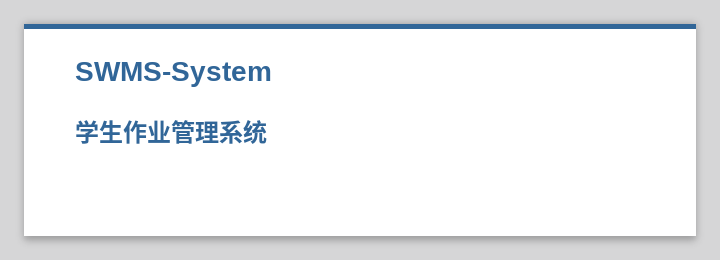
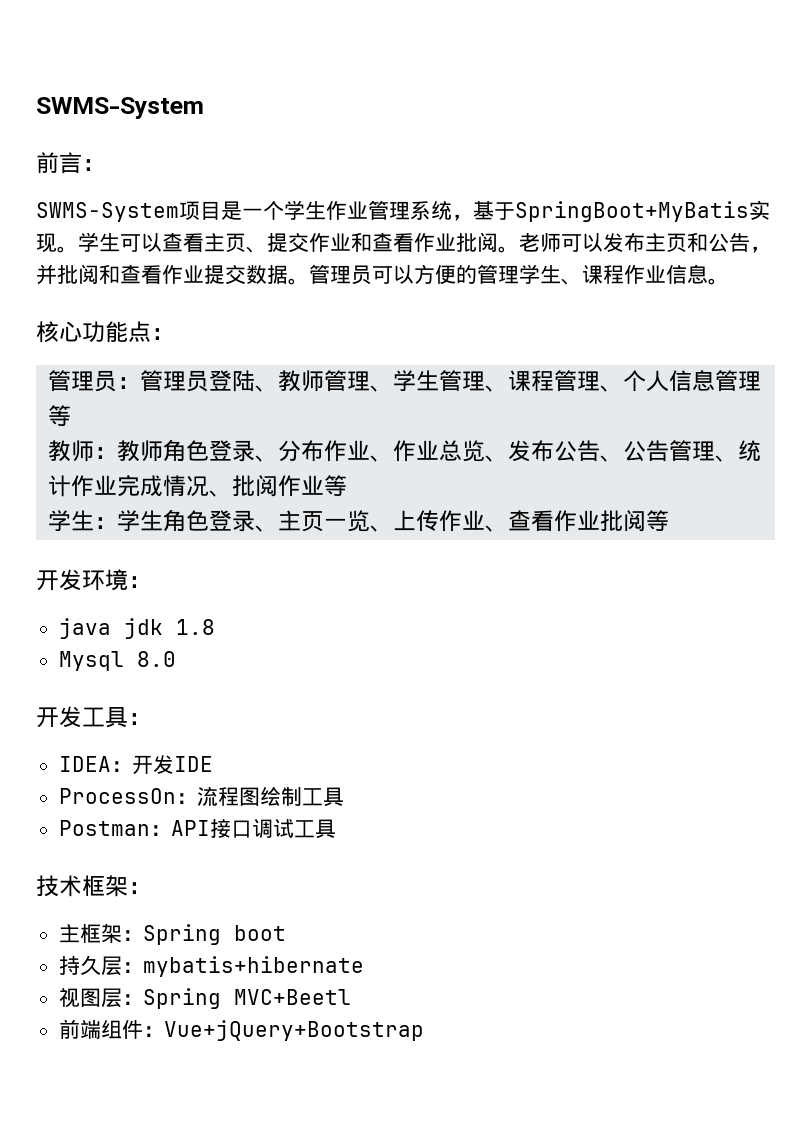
[75,120,267,144] 学生作业管理系统 -> [36,152,105,174] [36,200,770,222] [36,232,771,253] [36,264,729,285] [36,321,174,343] [48,370,762,392] [48,405,72,426] [48,439,762,462] [48,475,348,497] [48,509,670,532] [36,569,151,591] [58,618,215,639] [58,651,176,671] [36,706,151,728] [58,755,213,775] [58,786,344,807] [58,819,336,839] [36,875,151,897] [58,923,286,945] [58,955,364,977] [58,987,351,1009] [58,1019,424,1041] 前言： // SWMS-System项目是一个学生作业管理系统，基于SpringBoot+MyBatis实现。学生可以查看主页、提交作业和查看作业批阅。老师可以发布主页和公告，并批阅和查看作业提交数据。管理员可以方便的管理学生、课程作业信息。 // 核心功能点： // 管理员：管理员登陆、教师管理、学生管理、课程管理、个人信息管理等 // 教师：教师角色登录、分布作业、作业总览、发布公告、公告管理、统计作业完成情况、批阅作业等 // 学生：学生角色登录、主页一览、上传作业、查看作业批阅等 // 开发环境： // java jdk 1.8 // Mysql 8.0 // 开发工具： // IDEA：开发IDE // ProcessOn：流程图绘制工具 // Postman：API接口调试工具 // 技术框架： // 主框架：Spring boot // 持久层：mybatis+hibernate // 视图层：Spring MVC+Beetl // 前端组件：Vue+jQuery+Bootstrap

